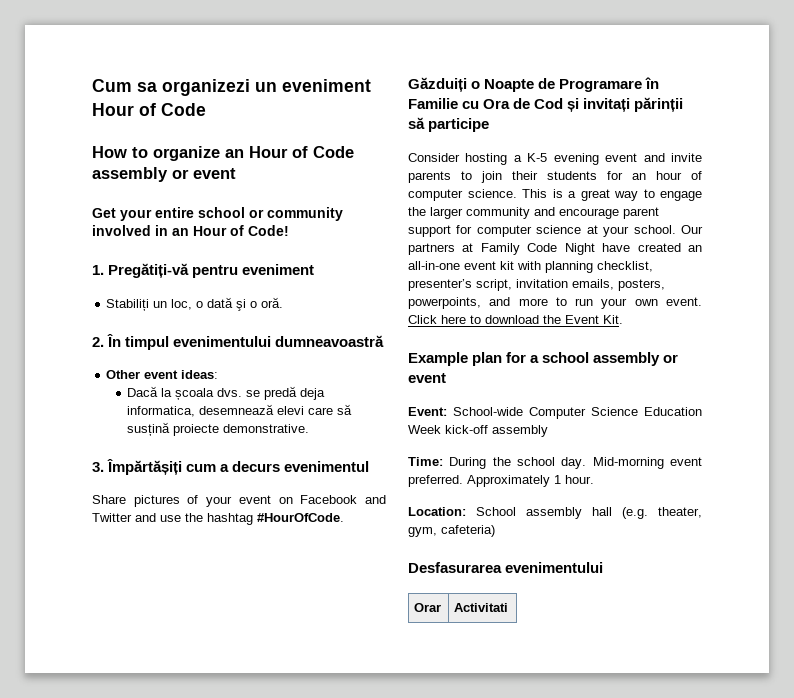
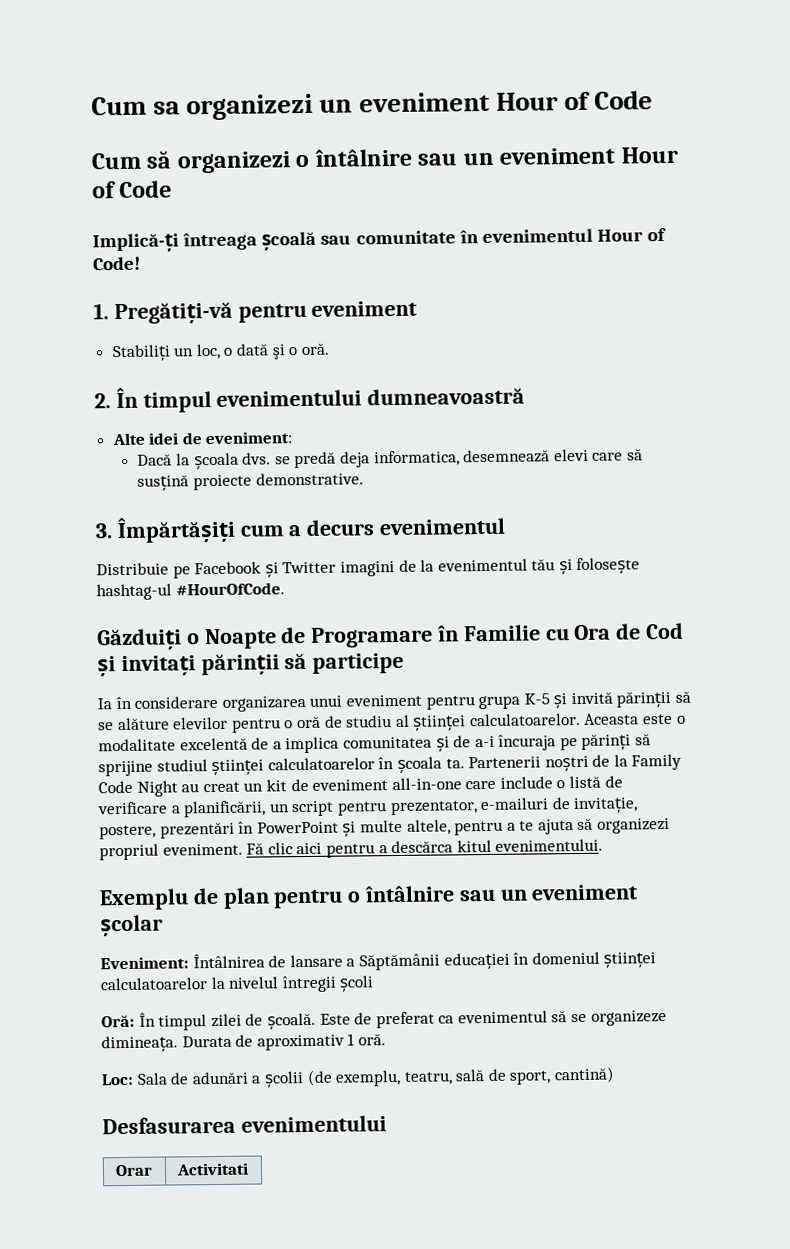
[92,146,354,161] [92,167,236,182] [92,207,343,221] [92,225,189,236] How to organize an Hour of Code assembly or event // Get your entire school or community involved in an -> [91,146,678,174] [92,180,173,199] [92,228,593,253] Cum să organizezi o întâlnire sau un eveniment Hour of Code // Implică-ți întreaga școală sau comunitate în evenimentul
[106,370,219,379] Other event ideas: -> [111,431,293,446] Alte idei de eveniment:
[92,495,387,507] [92,513,253,525] Share pictures of your event on Facebook and Twitter and use the hashtag -> [96,557,641,579] [96,583,172,601] Distribuie pe Facebook și Twitter imagini de la evenimentul tău și folosește hashtag-ul
[408,153,702,165] [408,171,702,183] [408,189,702,201] [408,207,659,219] [408,225,703,237] [408,243,702,255] [408,261,653,273] [408,279,665,291] [408,297,702,309] [408,315,623,324] [408,352,679,366] [408,373,446,383] [408,407,702,419] [408,425,548,437] [408,457,702,469] [408,475,594,487] [408,507,702,519] [408,525,495,537] Consider hosting a K-5 evening event and invite parents to join their students for an hour of computer science. This is a great way to engage the larger community and encourage parent support for computer science at your school. Our partners at Family Code Night have created an all-in-one event kit with planning checklist, presenter’s script, invitation emails, posters, powerpoints, and more to run your own event. Click here to download the Event Kit. // Example plan for a school assembly or event // Event: School-wide Computer Science Education Week kick-off assembly // Time: During the school day. Mid-morning event preferred. Approximately 1 hour. // Location: School assembly hall (e.g. theater, gym, cafeteria) -> [97,690,692,712] [98,712,686,733] [98,733,652,754] [98,753,683,777] [98,775,623,797] [97,797,639,818] [99,817,671,840] [99,838,604,861] [99,884,639,911] [100,914,163,937] [100,951,657,971] [100,975,375,993] [101,1010,667,1031] [101,1033,386,1053] [101,1066,616,1088] Ia în considerare organizarea unui eveniment pentru grupa K-5 și invită părinții să se alăture elevilor pentru o oră de studiu al științei calculatoarelor. Aceasta este o modalitate excelentă de a implica comunitatea și de a-i încuraja pe părinți să sprijine studiul științei calculatoarelor în școala ta. Partenerii noștri de la Family Code Night au creat un kit de eveniment all-in-one care include o listă de verificare a planificării, un script pentru prezentator, e-mailuri de invitație, postere, prezentări în PowerPoint și multe altele, pentru a te ajuta să organizezi propriul eveniment. Fă clic aici pentru a descărca kitul evenimentului. // Exemplu de plan pentru o întâlnire sau un eveniment școlar // Eveniment: Întâlnirea de lansare a Săptămânii educației în domeniul științei calculatoarelor la nivelul întregii școli // Oră: În timpul zilei de școală. Este de preferat ca evenimentul să se organizeze dimineața. Durata de aproximativ 1 oră. // Loc: Sala de adunări a școlii (de exemplu, teatru, sală de sport, cantină)

